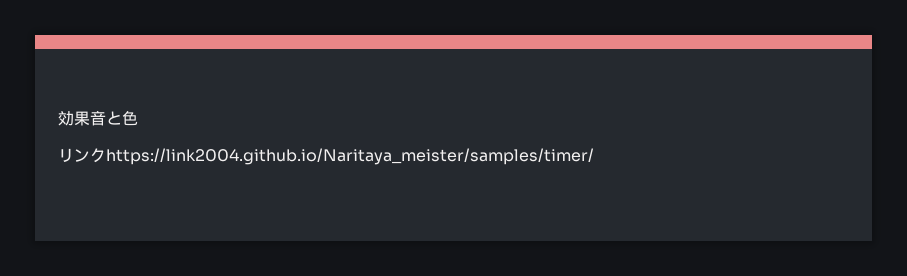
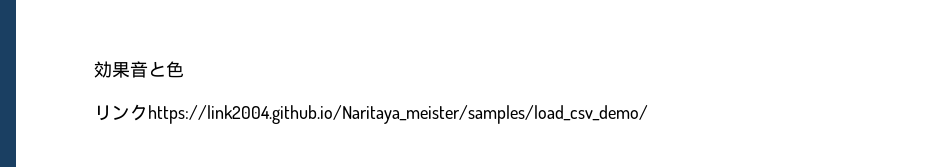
[106,148,594,165] https://link2004.github.io/Naritaya_meister/samples/timer/ -> [148,105,648,124] https://link2004.github.io/Naritaya_meister/samples/load_csv_demo/

